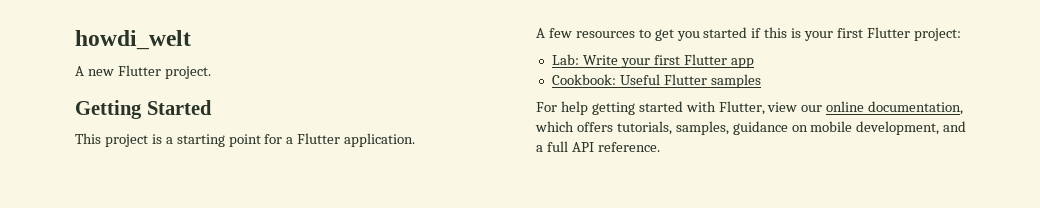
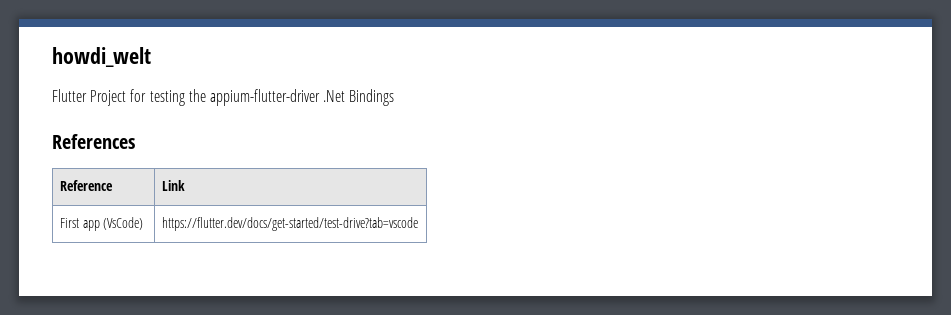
[75,65,211,79] [75,100,212,119] [75,133,416,147] [536,27,961,41] [551,54,754,68] [551,74,761,88] [536,101,964,115] [535,121,967,135] [536,141,660,152] A new Flutter project. // Getting Started // This project is a starting point for a Flutter application. // A few resources to get you started if this is your first Flutter project: // Lab: Write your first Flutter app // Cookbook: Useful Flutter samples // For help getting started with Flutter, view our online documentation, which offers tutorials, samples, guidance on mobile development, and a full API reference. -> [52,89,395,106] [52,134,135,149] [59,180,113,191] [161,180,185,191] [59,217,144,231] [161,217,418,231] Flutter Project for testing the appium-flutter-driver .Net Bindings // References // Reference | Link // First app (VsCode) | https://flutter.dev/docs/get-started/test-drive?tab=vscode

